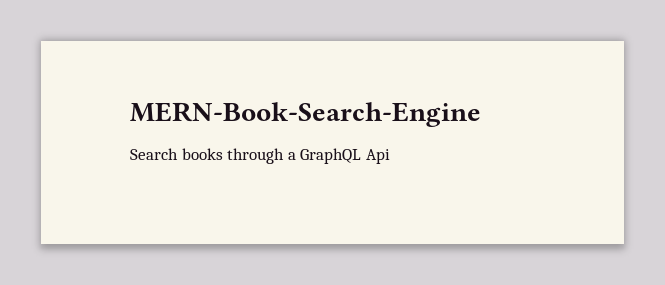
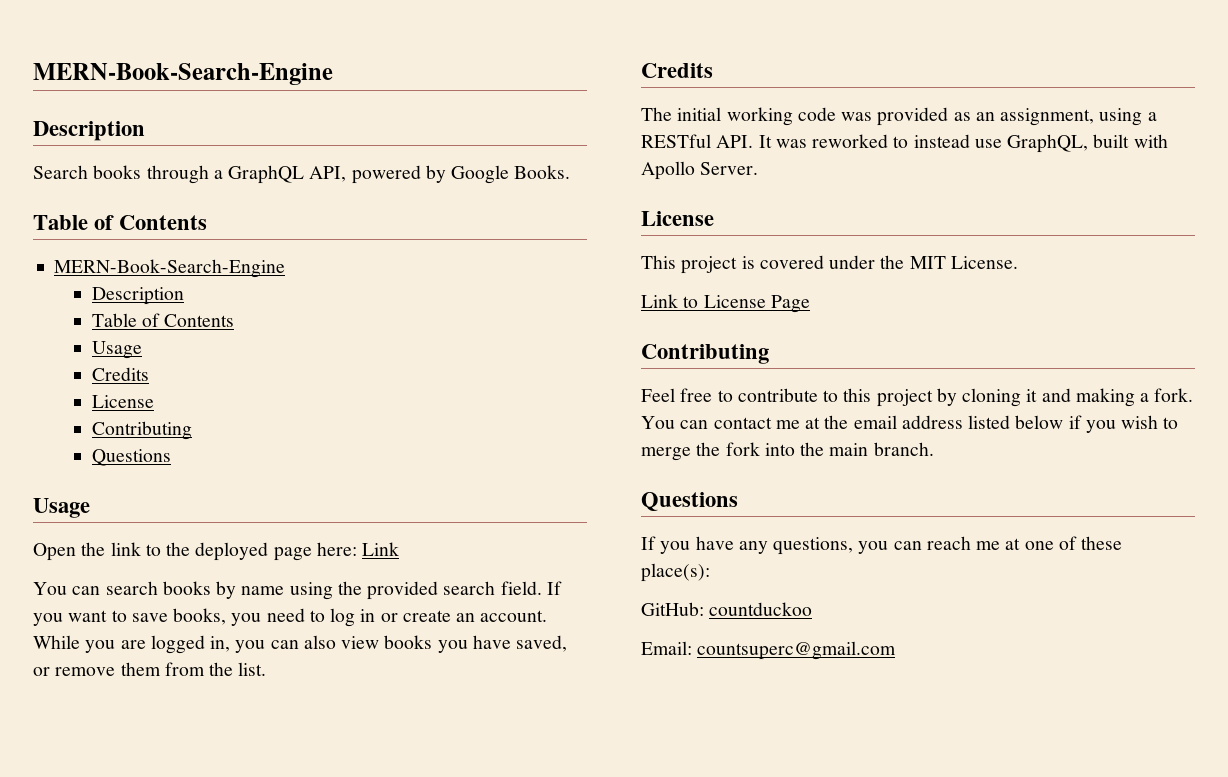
[130,102,481,127] MERN-Book-Search-Engine -> [33,63,333,85] [33,121,145,141] MERN-Book-Search-Engine // Description
[365,149,390,164] Api -> [309,165,571,184] [33,215,208,230] [54,259,286,278] [91,287,184,305] [91,313,235,327] [91,341,142,359] [91,367,149,381] [91,395,154,408] [91,421,192,440] [91,449,171,466] [33,498,90,518] [33,542,400,561] [33,581,562,600] [33,608,548,627] [33,635,568,654] [33,662,267,676] [641,63,713,78] [641,107,1157,126] [641,134,1168,153] [641,161,759,180] [641,211,714,226] [641,255,1018,274] [641,294,810,313] [641,344,769,364] [641,388,1194,407] [641,415,1179,433] [641,442,934,461] [641,492,738,511] [641,536,1123,555] [641,563,710,582] [641,602,813,616] [641,641,897,660] API, powered by Google Books. // Table of Contents // MERN-Book-Search-Engine // Description // Table of Contents // Usage // Credits // License // Contributing // Questions // Usage // Open the link to the deployed page here: Link // You can search books by name using the provided search field. If you want to save books, you need to log in or create an account. While you are logged in, you can also view books you have saved, or remove them from the list. // Credits // The initial working code was provided as an assignment, using a RESTful API. It was reworked to instead use GraphQL, built with Apollo Server. // License // This project is covered under the MIT License. // Link to License Page // Contributing // Feel free to contribute to this project by cloning it and making a fork. You can contact me at the email address listed below if you wish to merge the fork into the main branch. // Questions // If you have any questions, you can reach me at one of these place(s): // GitHub: countduckoo // Email: countsuperc@gmail.com

